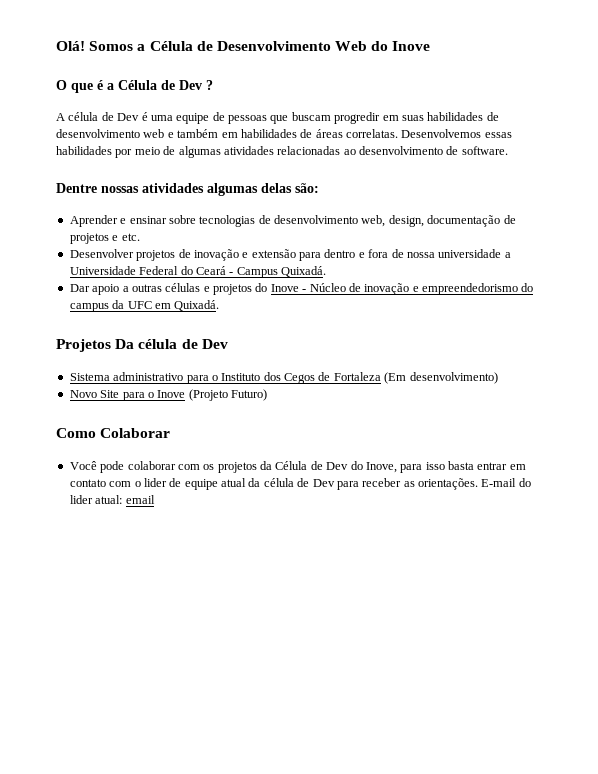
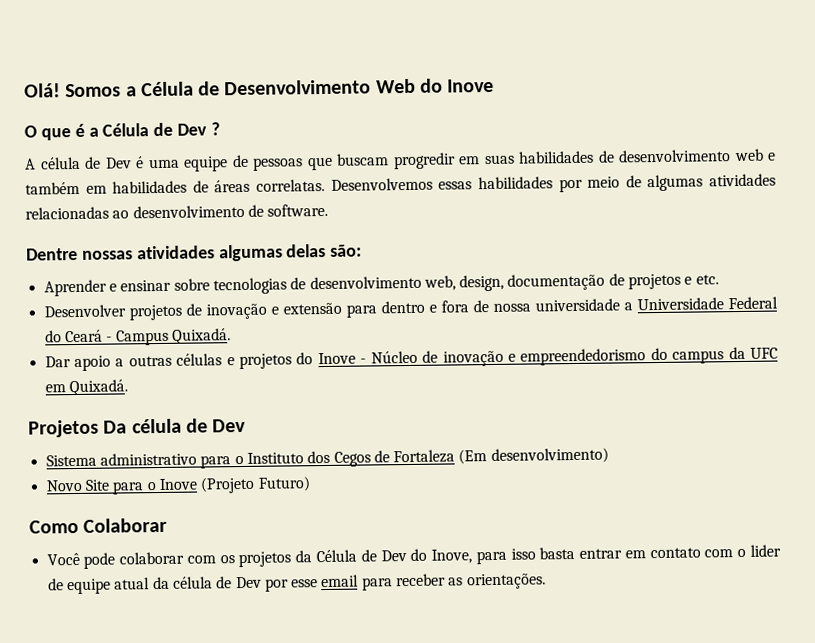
(335, 483) none -> [264,574,360,592] por esse email
[481,478,531,487] [69,495,155,504] E-mail do lider atual: email -> (546, 581) none

